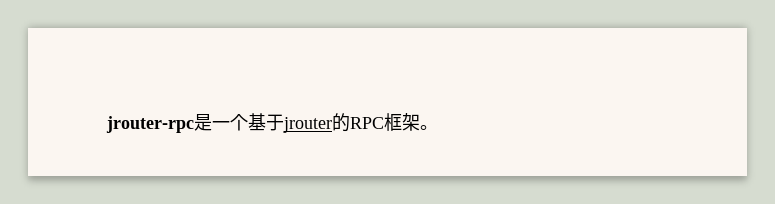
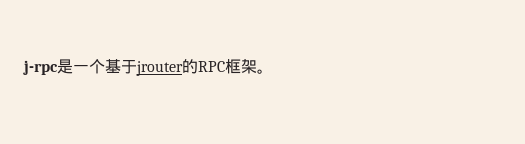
[106,116,194,133] jrouter-rpc -> [23,60,58,75] j-rpc

